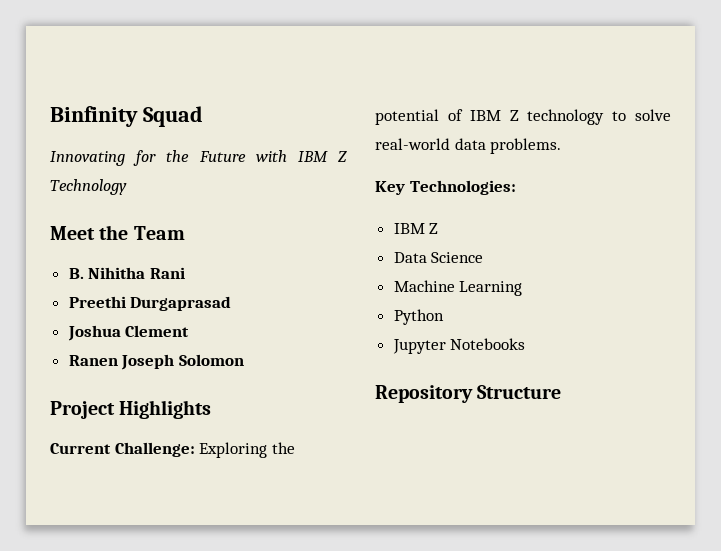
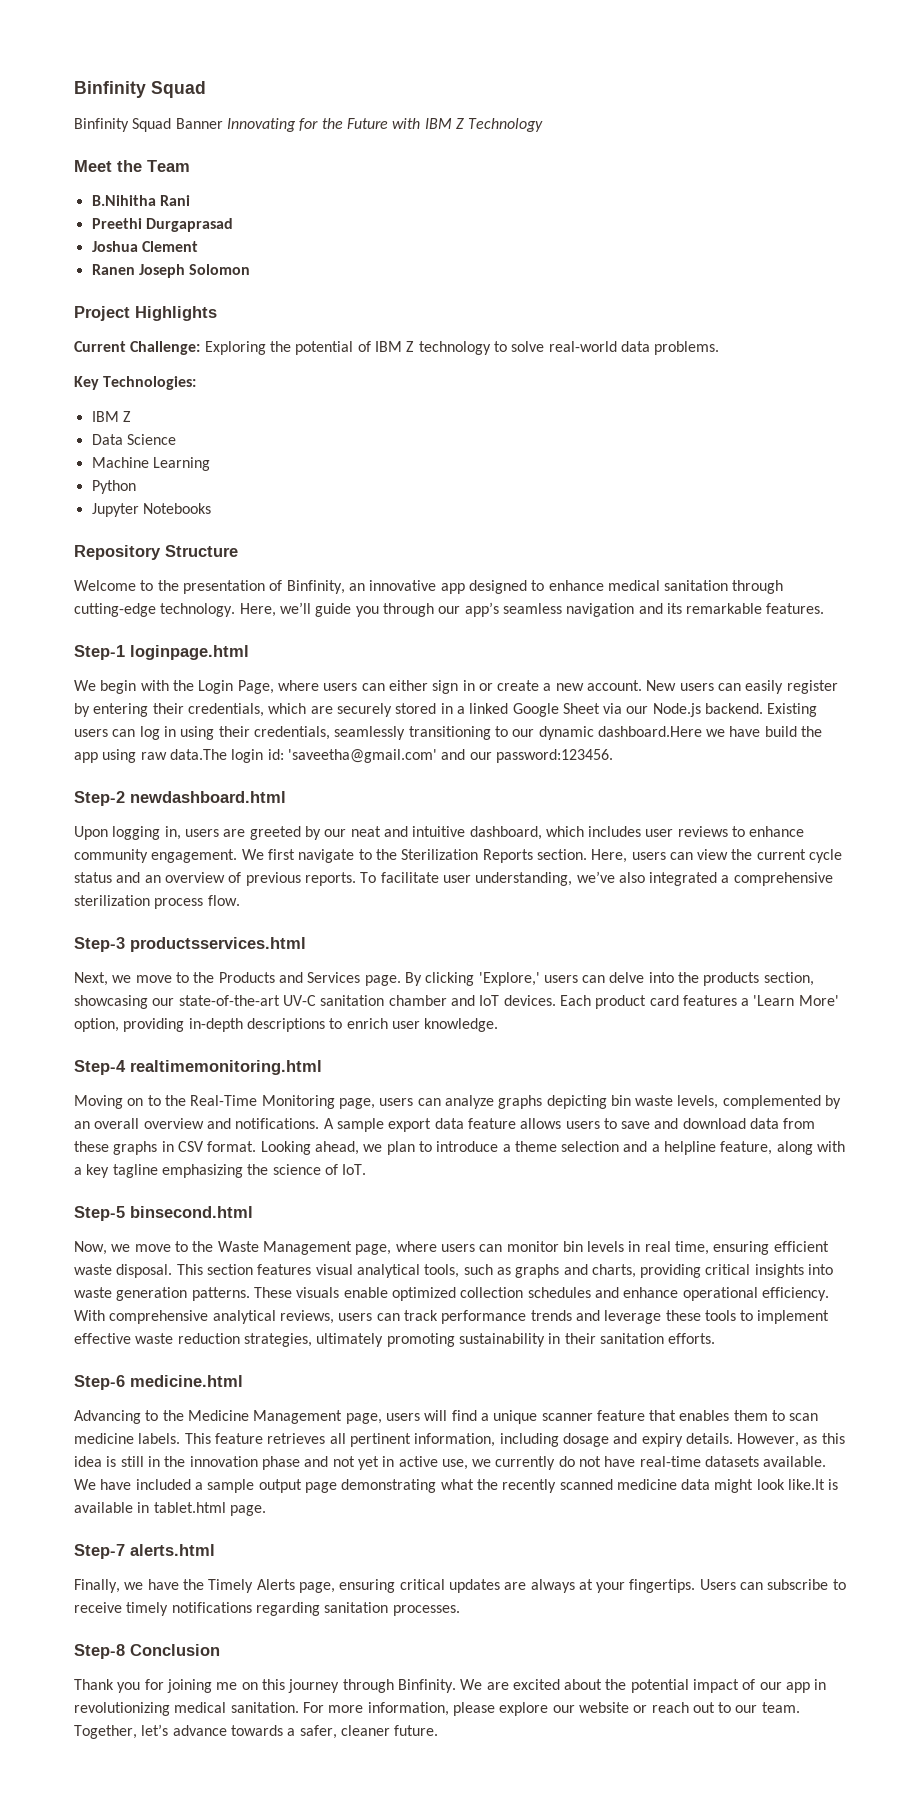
(203, 116) none -> [74,118,223,132] Binfinity Squad Banner
[68,267,146,279] B. Nihitha -> [91,195,156,206] B.Nihitha
(562, 392) none -> [74,580,784,594] [74,602,825,617] [74,645,249,660] [74,680,838,694] [74,703,818,717] [74,726,823,740] [74,749,613,763] [74,791,286,806] [74,826,805,840] [74,849,843,863] [74,871,833,886] [74,895,240,909] [74,937,306,952] [74,972,814,986] [74,995,839,1009] [74,1018,499,1032] [74,1060,322,1075] [74,1095,842,1109] [74,1118,816,1132] [74,1141,846,1155] [74,1164,367,1178] [74,1206,253,1221] [74,1241,829,1255] [74,1264,834,1278] [74,1287,829,1301] [74,1310,830,1324] [74,1333,716,1347] [74,1375,243,1390] [74,1410,819,1424] [74,1433,845,1447] [74,1456,827,1470] [74,1479,839,1493] [74,1502,266,1516] [74,1544,215,1559] [74,1579,846,1593] [74,1602,460,1616] [74,1644,220,1659] [74,1679,827,1693] [74,1702,800,1716] [74,1724,439,1739] // Welcome to the presentation of Binfinity, an innovative app designed to enhance medical sanitation through cutting-edge technology. Here, we’ll guide you through our app’s seamless navigation and its remarkable features. // Step-1 loginpage.html // We begin with the Login Page, where users can either sign in or create a new account. New users can easily register by entering their credentials, which are securely stored in a linked Google Sheet via our Node.js backend. Existing users can log in using their credentials, seamlessly transitioning to our dynamic dashboard.Here we have build the app using raw data.The login id: 'saveetha@gmail.com' and our password:123456. // Step-2 newdashboard.html // Upon logging in, users are greeted by our neat and intuitive dashboard, which includes user reviews to enhance community engagement. We first navigate to the Sterilization Reports section. Here, users can view the current cycle status and an overview of previous reports. To facilitate user understanding, we’ve also integrated a comprehensive sterilization process flow. // Step-3 productsservices.html // Next, we move to the Products and Services page. By clicking 'Explore,' users can delve into the products section, showcasing our state-of-the-art UV-C sanitation chamber and IoT devices. Each product card features a 'Learn More' option, providing in-depth descriptions to enrich user knowledge. // Step-4 realtimemonitoring.html // Moving on to the Real-Time Monitoring page, users can analyze graphs depicting bin waste levels, complemented by an overall overview and notifications. A sample export data feature allows users to save and download data from these graphs in CSV format. Looking ahead, we plan to introduce a theme selection and a helpline feature, along with a key tagline emphasizing the science of IoT. // Step-5 binsecond.html // Now, we move to the Waste Management page, where users can monitor bin levels in real time, ensuring efficient waste disposal. This section features visual analytical tools, such as graphs and charts, providing critical insights into waste generation patterns. These visuals enable optimized collection schedules and enhance operational efficiency. With comprehensive analytical reviews, users can track performance trends and leverage these tools to implement effective waste reduction strategies, ultimately promoting sustainability in their sanitation efforts. // Step-6 medicine.html // Advancing to the Medicine Management page, users will find a unique scanner feature that enables them to scan medicine labels. This feature retrieves all pertinent information, including dosage and expiry details. However, as this idea is still in the innovation phase and not yet in active use, we currently do not have real-time datasets available. We have included a sample output page demonstrating what the recently scanned medicine data might look like.It is available in tablet.html page. // Step-7 alerts.html // Finally, we have the Timely Alerts page, ensuring critical updates are always at your fingertips. Users can subscribe to receive timely notifications regarding sanitation processes. // Step-8 Conclusion // Thank you for joining me on this journey through Binfinity. We are excited about the potential impact of our app in revolutionizing medical sanitation. For more information, please explore our website or reach out to our team. Together, let’s advance towards a safer, cleaner future.

